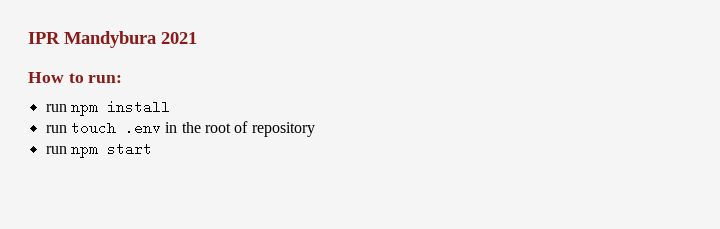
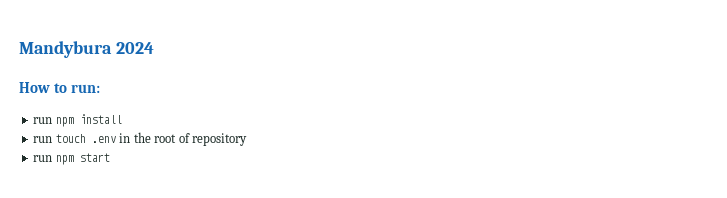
[28,31,197,48] IPR Mandybura 2021 -> [19,41,154,58] Mandybura 2024

